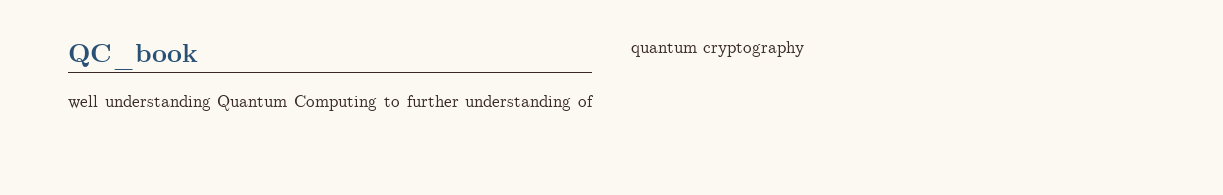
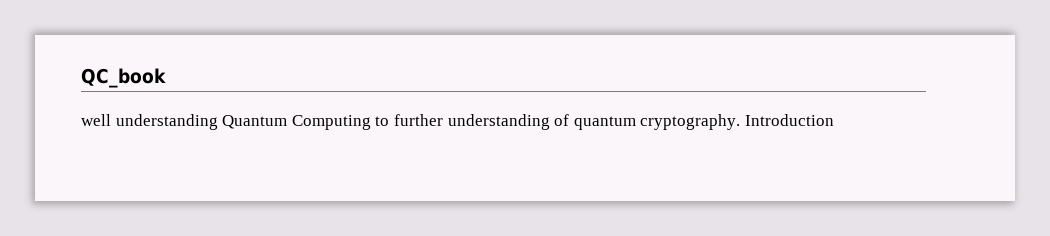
[703,41,804,57] cryptography -> [640,114,834,130] cryptography. Introduction

